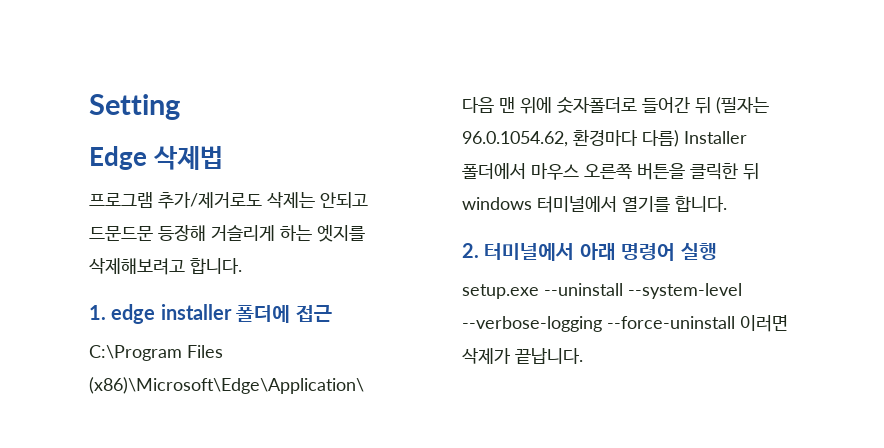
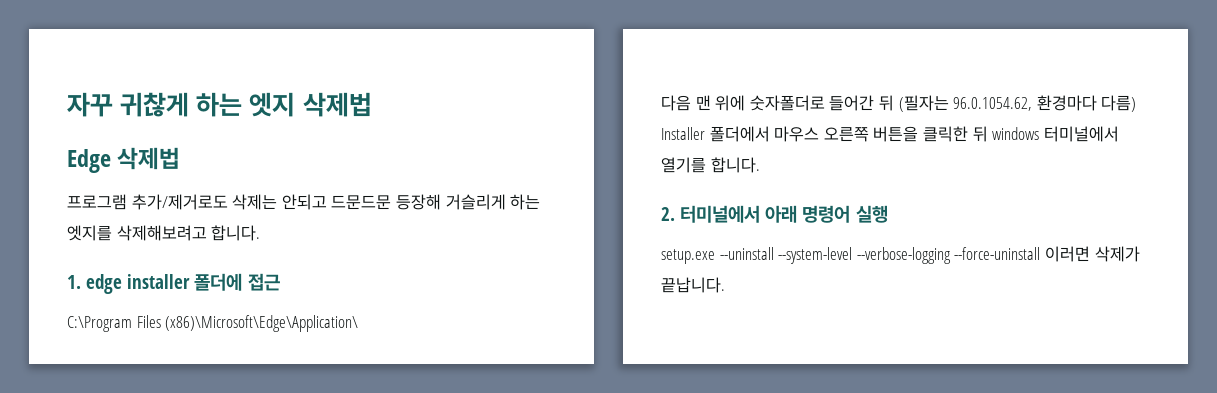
[89,94,180,120] Setting -> [67,92,372,117] 자꾸 귀찮게 하는 엣지 삭제법

